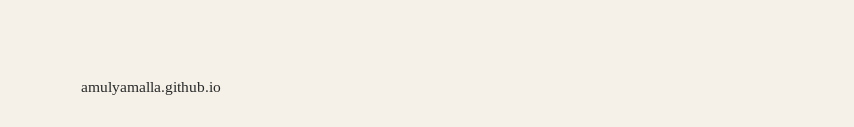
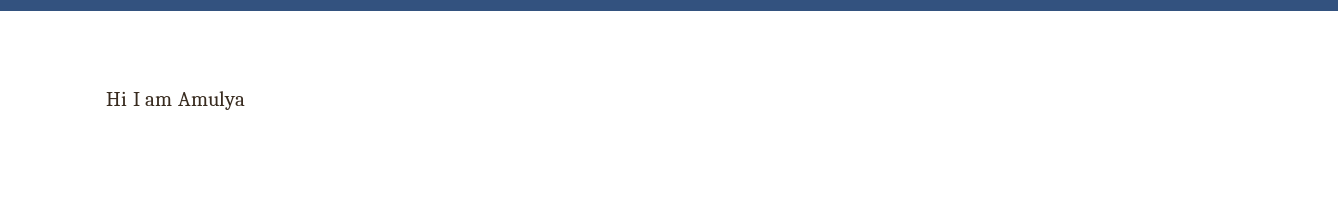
[81,82,221,95] amulyamalla.github.io -> [106,91,245,110] Hi I am Amulya

